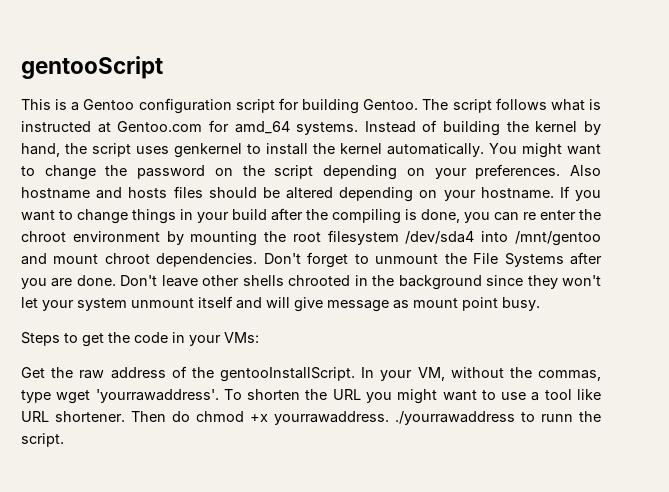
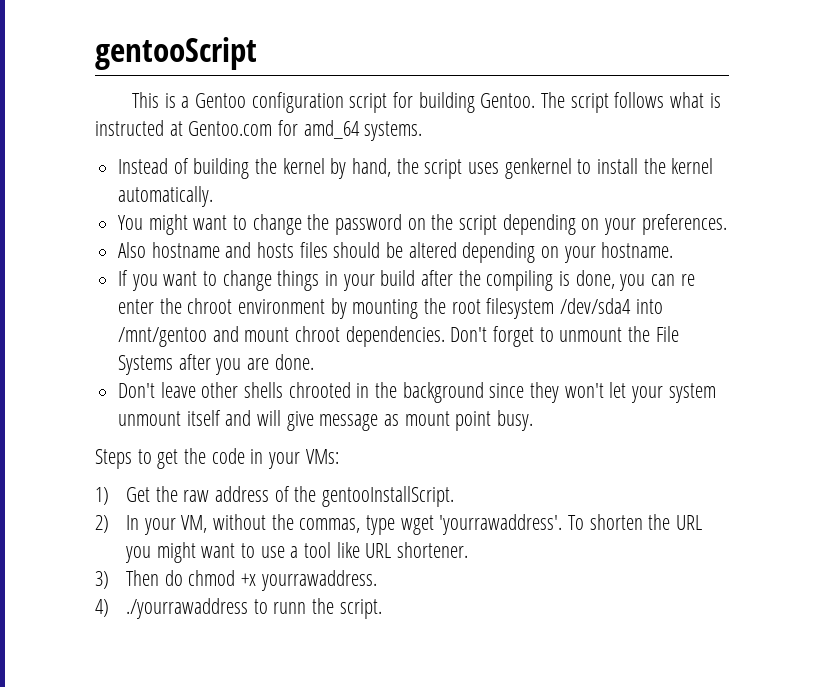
(359, 128) none -> (423, 131) //
(484, 150) none -> (214, 196) //
(561, 171) none -> (727, 224) //
(554, 193) none -> (674, 250) //
(116, 280) none -> (314, 362) //
(259, 337) none -> [95,487,109,505] 1)
(355, 374) none -> [95,515,109,533] // 2)
(125, 416) none -> [95,571,109,589] // 3)
(389, 418) none -> [95,599,109,617] // 4)

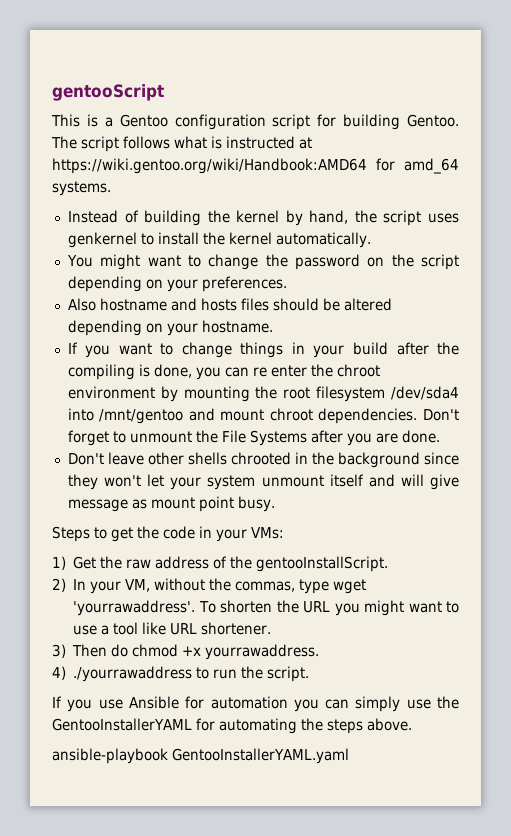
[188,121,273,136] Gentoo.com -> [52,158,367,174] https://wiki.gentoo.org/wiki/Handbook:AMD64
[273,602,307,614] runn -> [213,669,238,679] run
(382, 609) none -> [52,696,460,712] [52,718,412,734] [52,748,349,764] // If you use Ansible for automation you can simply use the GentooInstallerYAML for automating the steps above. // ansible-playbook GentooInstallerYAML.yaml

